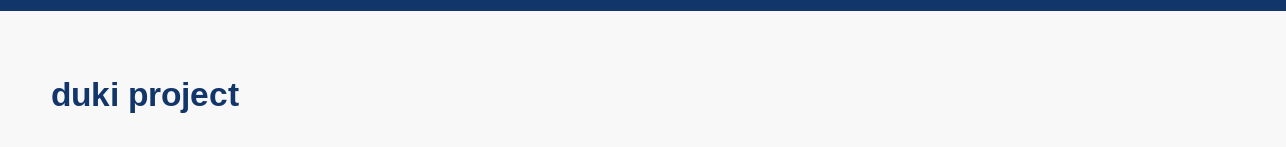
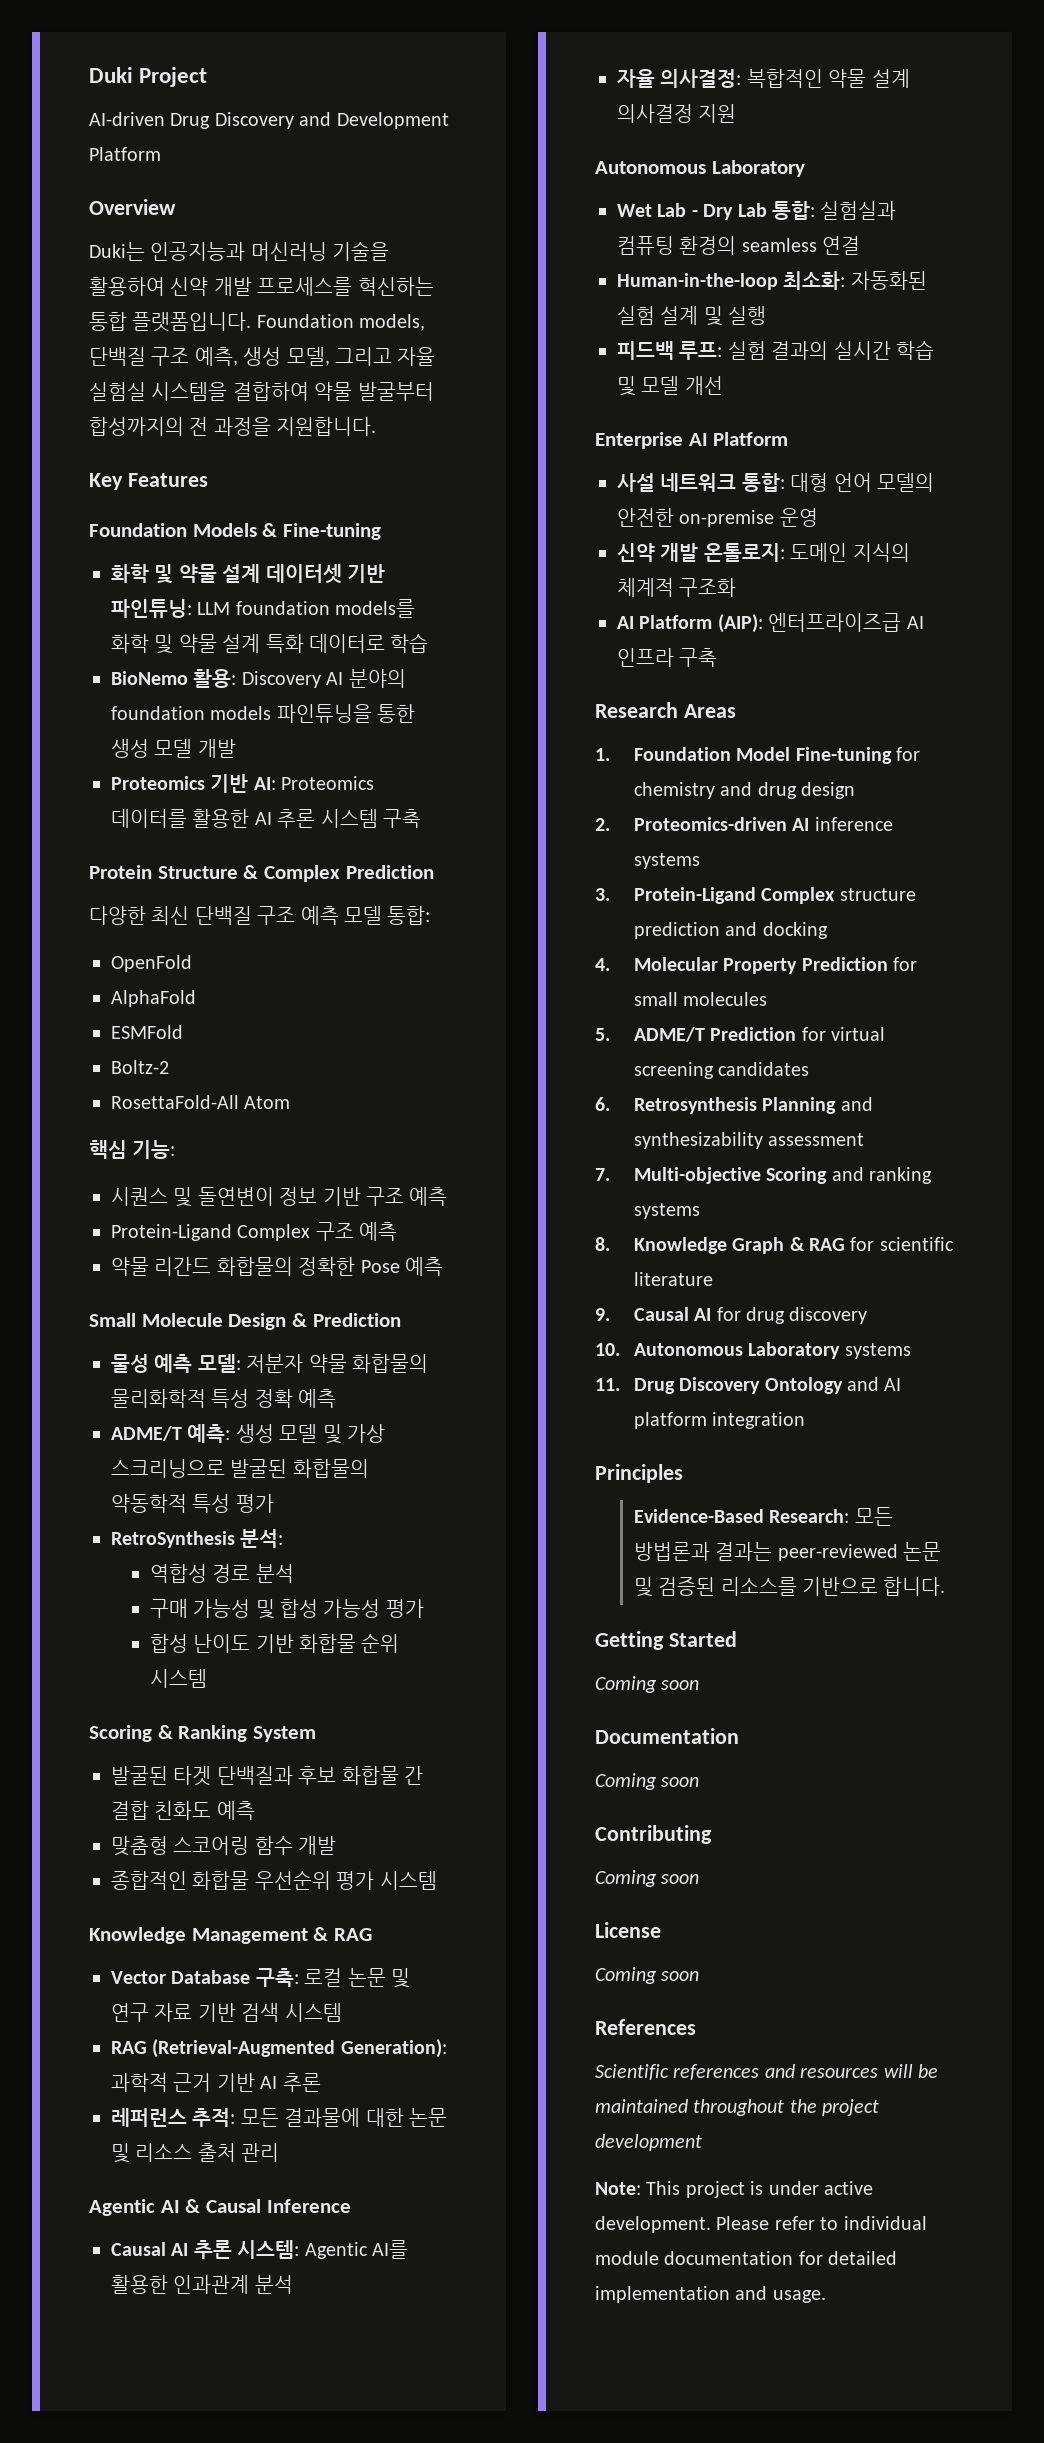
[51,82,240,113] duki project -> [89,67,208,87] [89,112,449,129] [89,147,161,161] [89,199,176,215] [89,241,390,261] [89,277,434,296] [89,312,426,332] [89,347,436,366] [89,382,434,401] [89,417,377,436] [89,473,208,490] [89,523,382,540] [111,564,385,584] [111,599,416,618] [111,633,429,654] [111,669,406,688] [111,704,416,723] [111,739,236,758] [111,774,375,793] [111,809,421,828] [89,865,434,882] [89,906,431,925] [111,955,192,972] [111,990,196,1007] [111,1025,183,1039] [111,1060,169,1074] [111,1095,291,1109] [89,1140,176,1159] [111,1187,448,1207] [111,1222,398,1241] [111,1257,443,1276] [89,1313,401,1330] [111,1354,428,1373] [111,1389,337,1408] [111,1424,385,1444] [111,1459,369,1478] [111,1494,274,1513] [111,1529,284,1548] [149,1564,294,1583] [149,1599,424,1619] [149,1633,400,1653] [149,1669,207,1688] [89,1725,317,1742] [111,1766,423,1786] [111,1801,255,1820] [111,1836,337,1856] [111,1870,437,1890] [89,1927,373,1944] [111,1968,410,1988] [111,2003,342,2022] [111,2039,447,2058] [111,2073,321,2092] [111,2108,447,2127] [111,2143,280,2163] [89,2199,351,2216] [111,2240,408,2259] [111,2275,293,2294] [617,69,910,88] [617,104,737,123] [595,160,805,177] [617,201,897,220] [617,236,861,255] [617,271,927,290] [617,306,767,326] [617,340,934,360] [617,376,723,396] [595,432,789,449] [617,473,934,492] [617,508,818,527] [617,543,910,562] [617,578,737,597] [617,613,924,633] [617,648,718,667] [595,702,736,718] [595,747,921,764] [633,782,856,799] [595,817,893,831] [633,853,700,869] [595,887,916,904] [633,922,828,939] [595,957,918,974] [633,992,768,1006] [595,1027,886,1042] [633,1062,810,1079] [595,1097,873,1114] [633,1132,865,1149] [595,1167,933,1184] [633,1203,700,1219] [595,1237,954,1254] [633,1272,713,1286] [595,1307,868,1324] [595,1342,911,1359] [595,1377,902,1394] [633,1412,806,1429] [595,1464,683,1483] [633,1507,893,1526] [633,1542,942,1561] [633,1577,946,1597] [595,1631,737,1650] [595,1676,700,1693] [595,1728,739,1744] [595,1773,700,1790] [595,1825,712,1844] [595,1870,700,1887] [595,1922,661,1938] [595,1967,700,1984] [595,2019,696,2035] [595,2064,938,2080] [595,2099,880,2116] [595,2134,702,2151] [595,2181,873,2198] [595,2216,927,2233] [595,2251,898,2265] [595,2286,826,2303] Duki Project // AI-driven Drug Discovery and Development Platform // Overview // Duki는 인공지능과 머신러닝 기술을 활용하여 신약 개발 프로세스를 혁신하는 통합 플랫폼입니다. Foundation models, 단백질 구조 예측, 생성 모델, 그리고 자율 실험실 시스템을 결합하여 약물 발굴부터 합성까지의 전 과정을 지원합니다. // Key Features // Foundation Models & Fine-tuning // 화학 및 약물 설계 데이터셋 기반 파인튜닝: LLM foundation models를 화학 및 약물 설계 특화 데이터로 학습 // BioNemo 활용: Discovery AI 분야의 foundation models 파인튜닝을 통한 생성 모델 개발 // Proteomics 기반 AI: Proteomics 데이터를 활용한 AI 추론 시스템 구축 // Protein Structure & Complex Prediction // 다양한 최신 단백질 구조 예측 모델 통합: // OpenFold // AlphaFold // ESMFold // Boltz-2 // RosettaFold-All Atom // 핵심 기능: // 시퀀스 및 돌연변이 정보 기반 구조 예측 // Protein-Ligand Complex 구조 예측 // 약물 리간드 화합물의 정확한 Pose 예측 // Small Molecule Design & Prediction // 물성 예측 모델: 저분자 약물 화합물의 물리화학적 특성 정확 예측 // ADME/T 예측: 생성 모델 및 가상 스크리닝으로 발굴된 화합물의 약동학적 특성 평가 // RetroSynthesis 분석: // 역합성 경로 분석 // 구매 가능성 및 합성 가능성 평가 // 합성 난이도 기반 화합물 순위 시스템 // Scoring & Ranking System // 발굴된 타겟 단백질과 후보 화합물 간 결합 친화도 예측 // 맞춤형 스코어링 함수 개발 // 종합적인 화합물 우선순위 평가 시스템 // Knowledge Management & RAG // Vector Database 구축: 로컬 논문 및 연구 자료 기반 검색 시스템 // RAG (Retrieval-Augmented Generation): 과학적 근거 기반 AI 추론 // 레퍼런스 추적: 모든 결과물에 대한 논문 및 리소스 출처 관리 // Agentic AI & Causal Inference // Causal AI 추론 시스템: Agentic AI를 활용한 인과관계 분석 // 자율 의사결정: 복합적인 약물 설계 의사결정 지원 // Autonomous Laboratory // Wet Lab - Dry Lab 통합: 실험실과 컴퓨팅 환경의 seamless 연결 // Human-in-the-loop 최소화: 자동화된 실험 설계 및 실행 // 피드백 루프: 실험 결과의 실시간 학습 및 모델 개선 // Enterprise AI Platform // 사설 네트워크 통합: 대형 언어 모델의 안전한 on-premise 운영 // 신약 개발 온톨로지: 도메인 지식의 체계적 구조화 // AI Platform (AIP): 엔터프라이즈급 AI 인프라 구축 // Research Areas // 1. Foundation Model Fine-tuning for chemistry and drug design // 2. Proteomics-driven AI inference systems // 3. Protein-Ligand Complex structure prediction and docking // 4. Molecular Property Prediction for small molecules // 5. ADME/T Prediction for virtual screening candidates // 6. Retrosynthesis Planning and synthesizability assessment // 7. Multi-objective Scoring and ranking systems // 8. Knowledge Graph & RAG for scientific literature // 9. Causal AI for drug discovery // 10. Autonomous Laboratory systems // 11. Drug Discovery Ontology and AI platform integration // Principles // Evidence-Based Research: 모든 방법론과 결과는 peer-reviewed 논문 및 검증된 리소스를 기반으로 합니다. // Getting Started // Coming soon // Documentation // Coming soon // Contributing // Coming soon // License // Coming soon // References // Scientific references and resources will be maintained throughout the project development // Note: This project is under active development. Please refer to individual module documentation for detailed implementation and usage.

